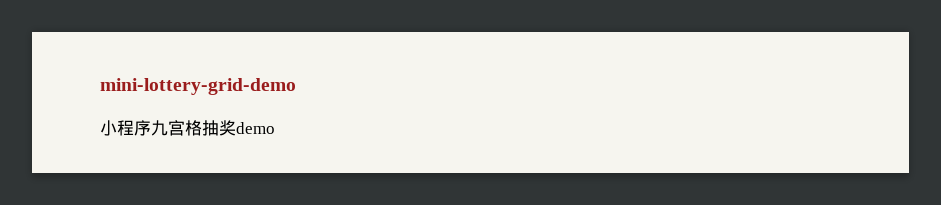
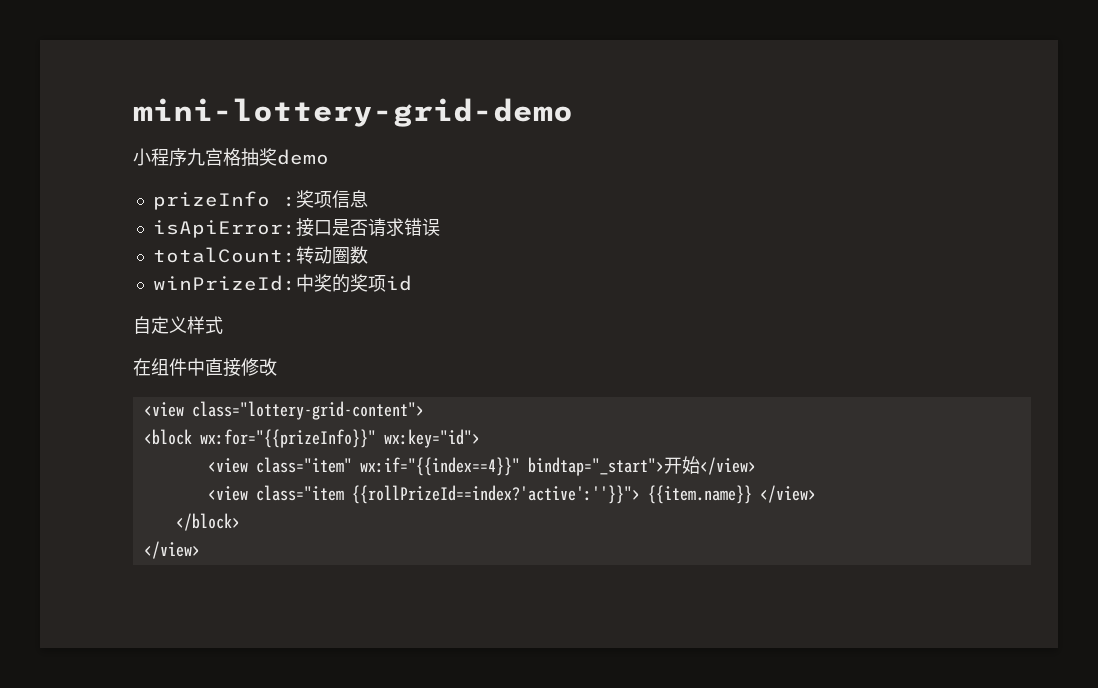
(275, 128) none -> [152,190,368,210] [152,218,440,238] [152,246,368,264] [152,274,412,293] [133,316,223,334] [133,358,277,377] [143,401,424,420] [143,429,480,448] [207,456,756,476] [207,485,816,504] [175,513,240,531] [143,541,200,559] // prizeInfo :奖项信息 // isApiError:接口是否请求错误 // totalCount:转动圈数 // winPrizeId:中奖的奖项id // 自定义样式 // 在组件中直接修改 // <view class="lottery-grid-content"> // <block wx:for="{{prizeInfo}}" wx:key="id"> // <view class="item" wx:if="{{index==4}}" bindtap="_start">开始</view> // <view class="item {{rollPrizeId==index?'active':''}}"> {{item.name}} </view> // </block> // </view>

